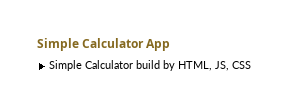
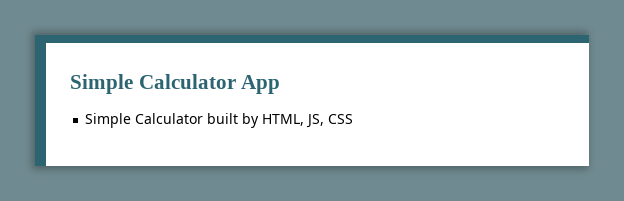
[136,60,161,69] build -> [207,113,239,124] built

